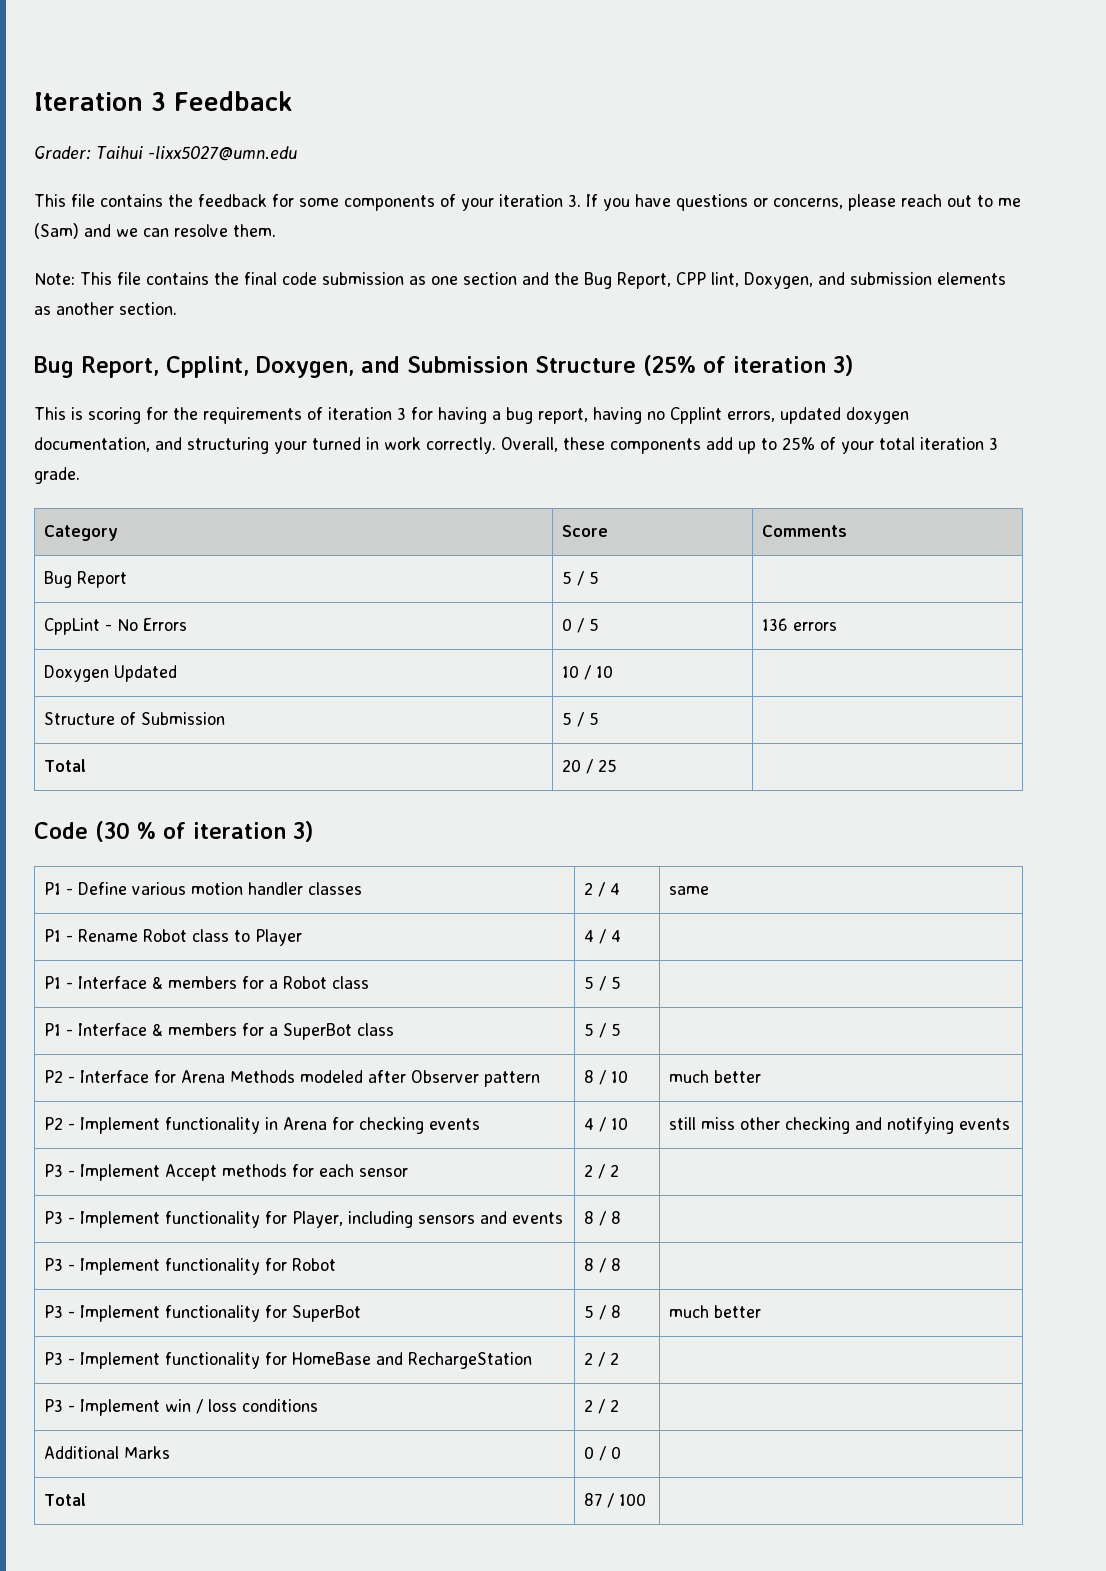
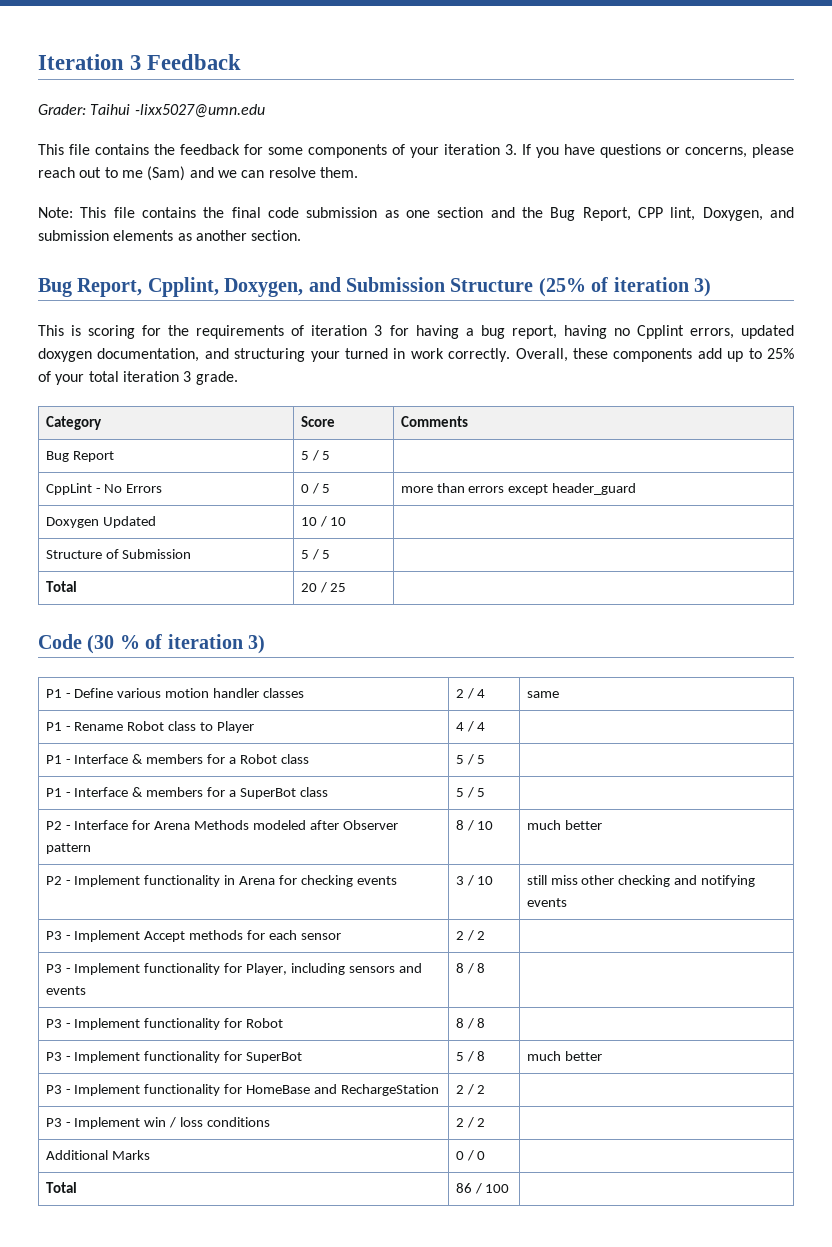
[762,618,789,631] 136 -> [400,483,465,493] more than
(838, 626) none -> [508,483,637,495] except header_guard
[584,1118,595,1130] 4 -> [455,876,464,885] 3
[584,1493,603,1506] 87 -> [455,1183,472,1193] 86

